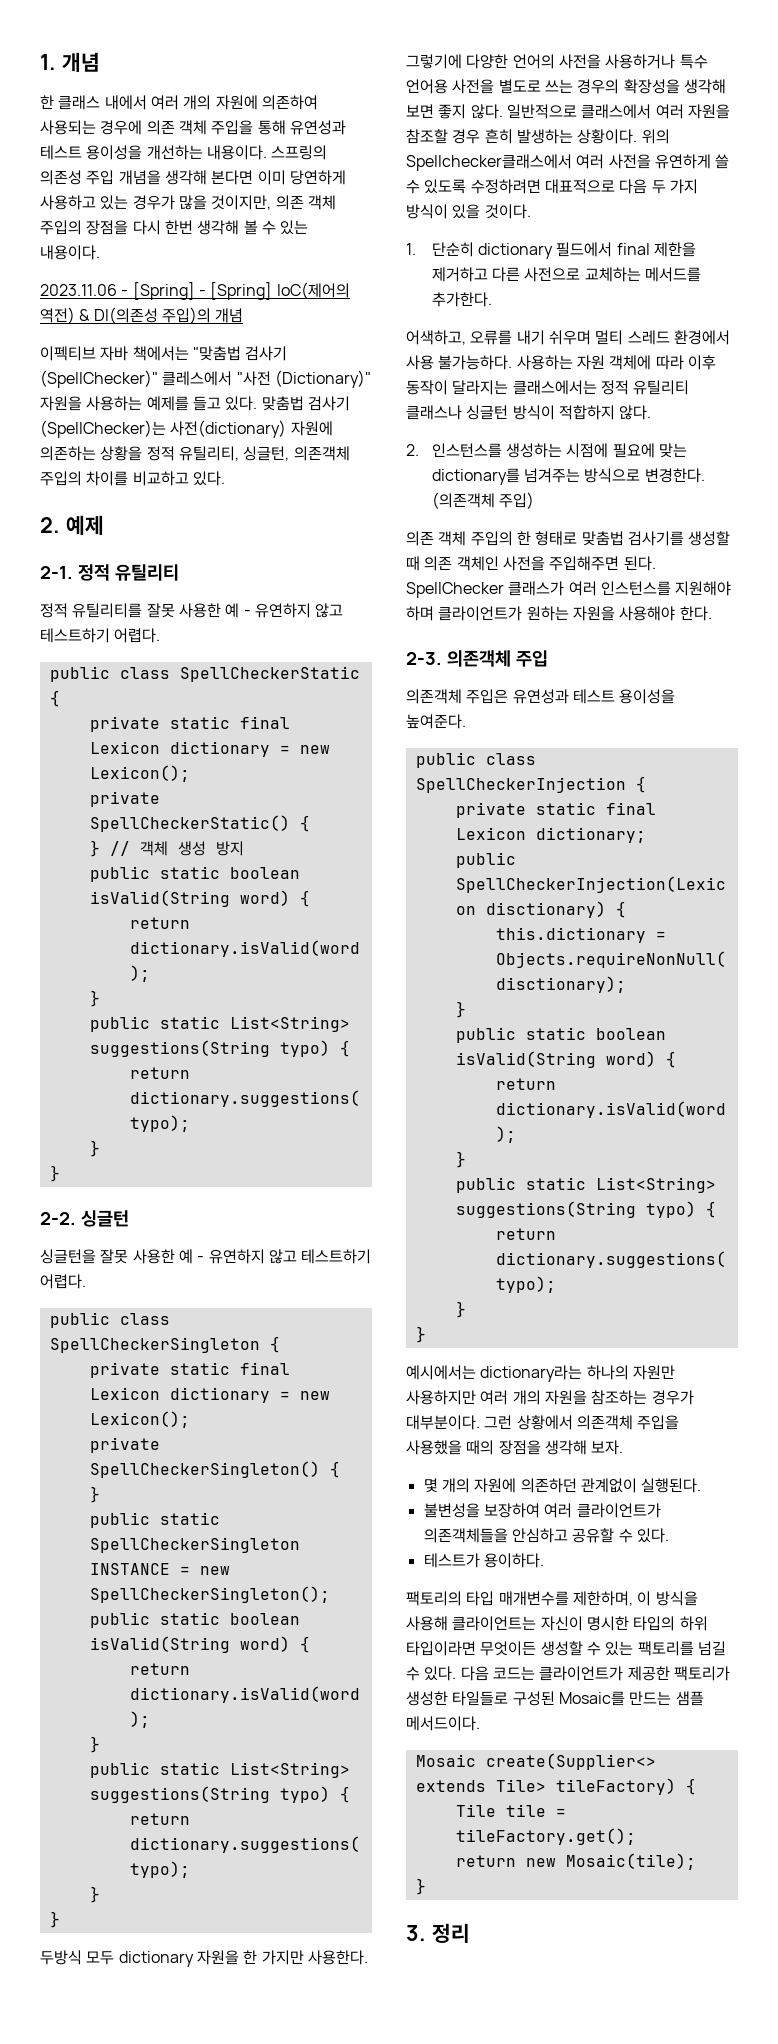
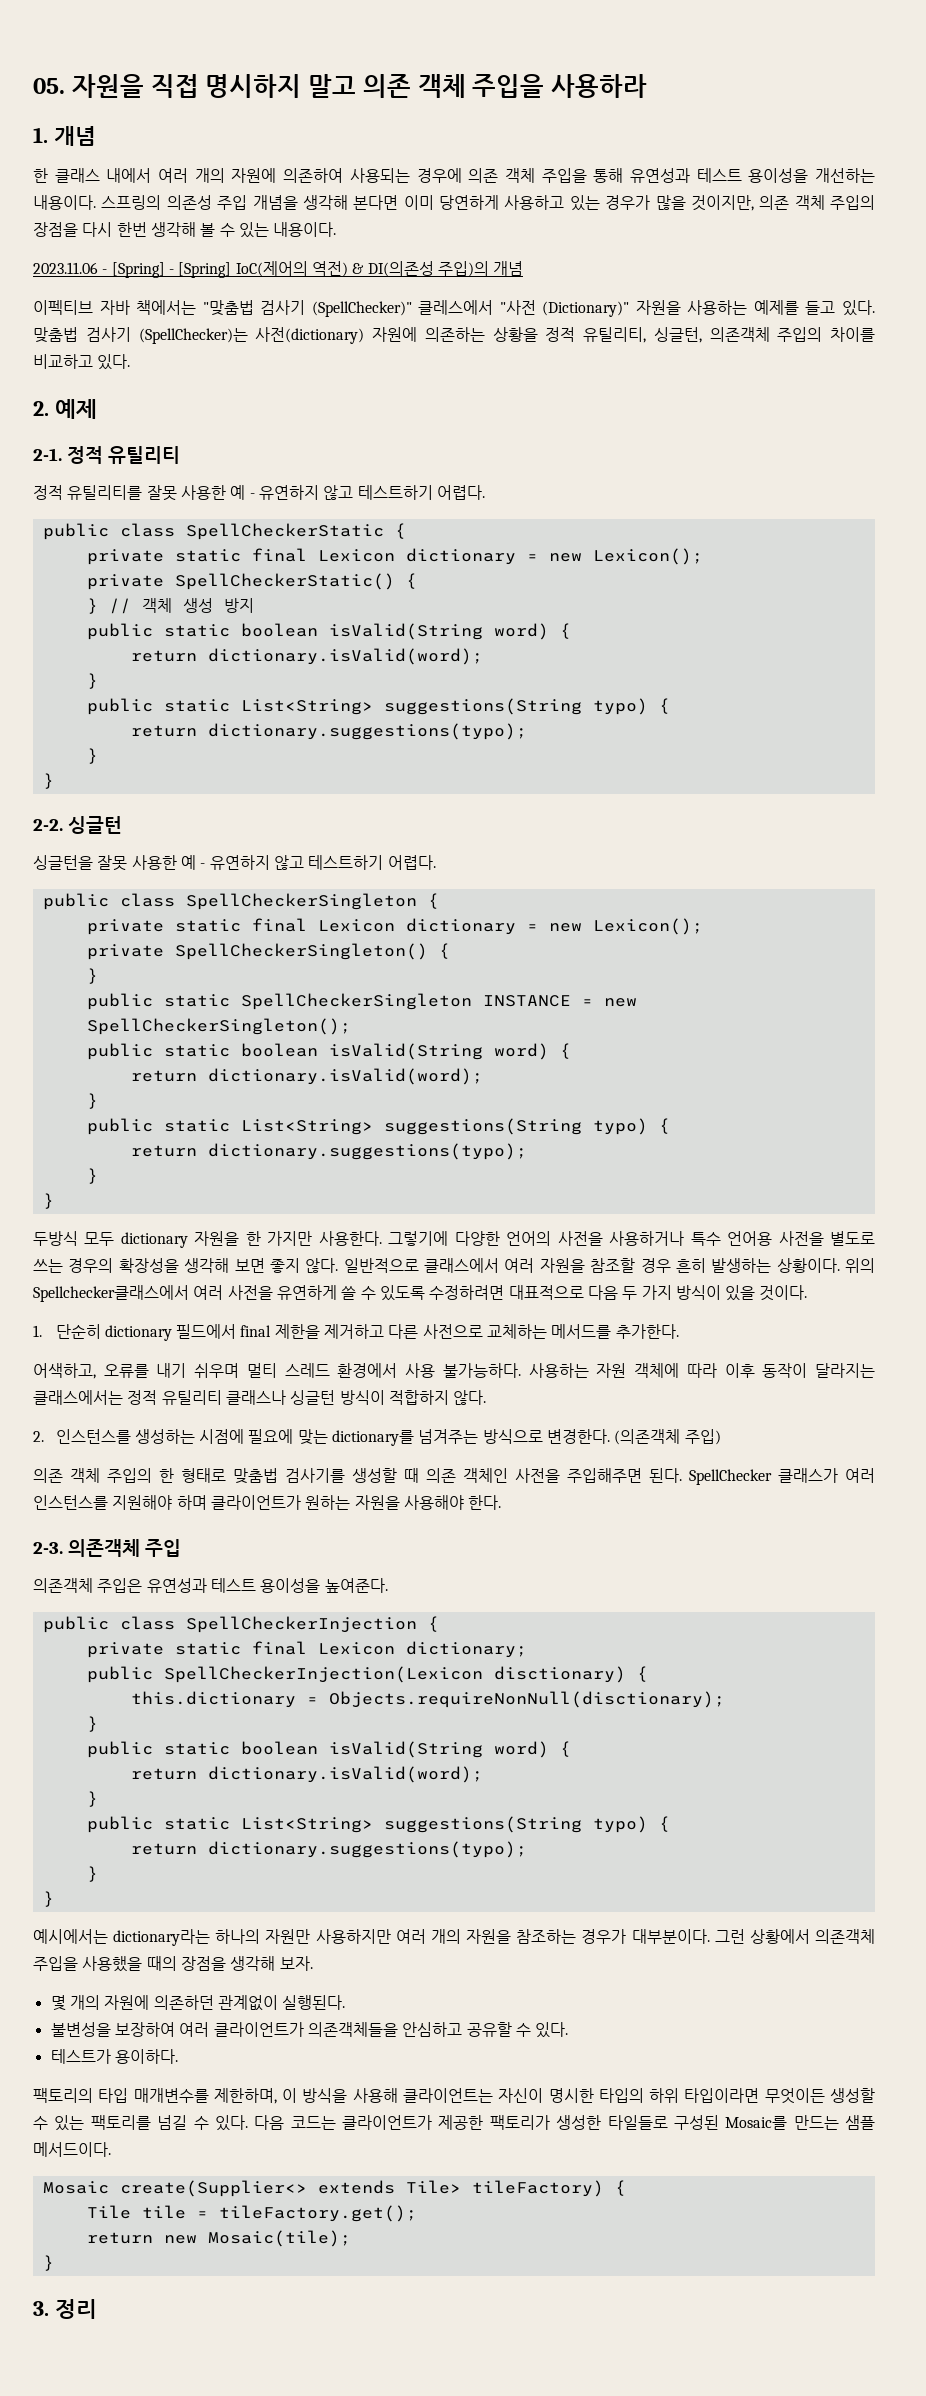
(40, 62) none -> [33,74,647,98] 05. 자원을 직접 명시하지 말고 의존 객체 주입을 사용하라 //

